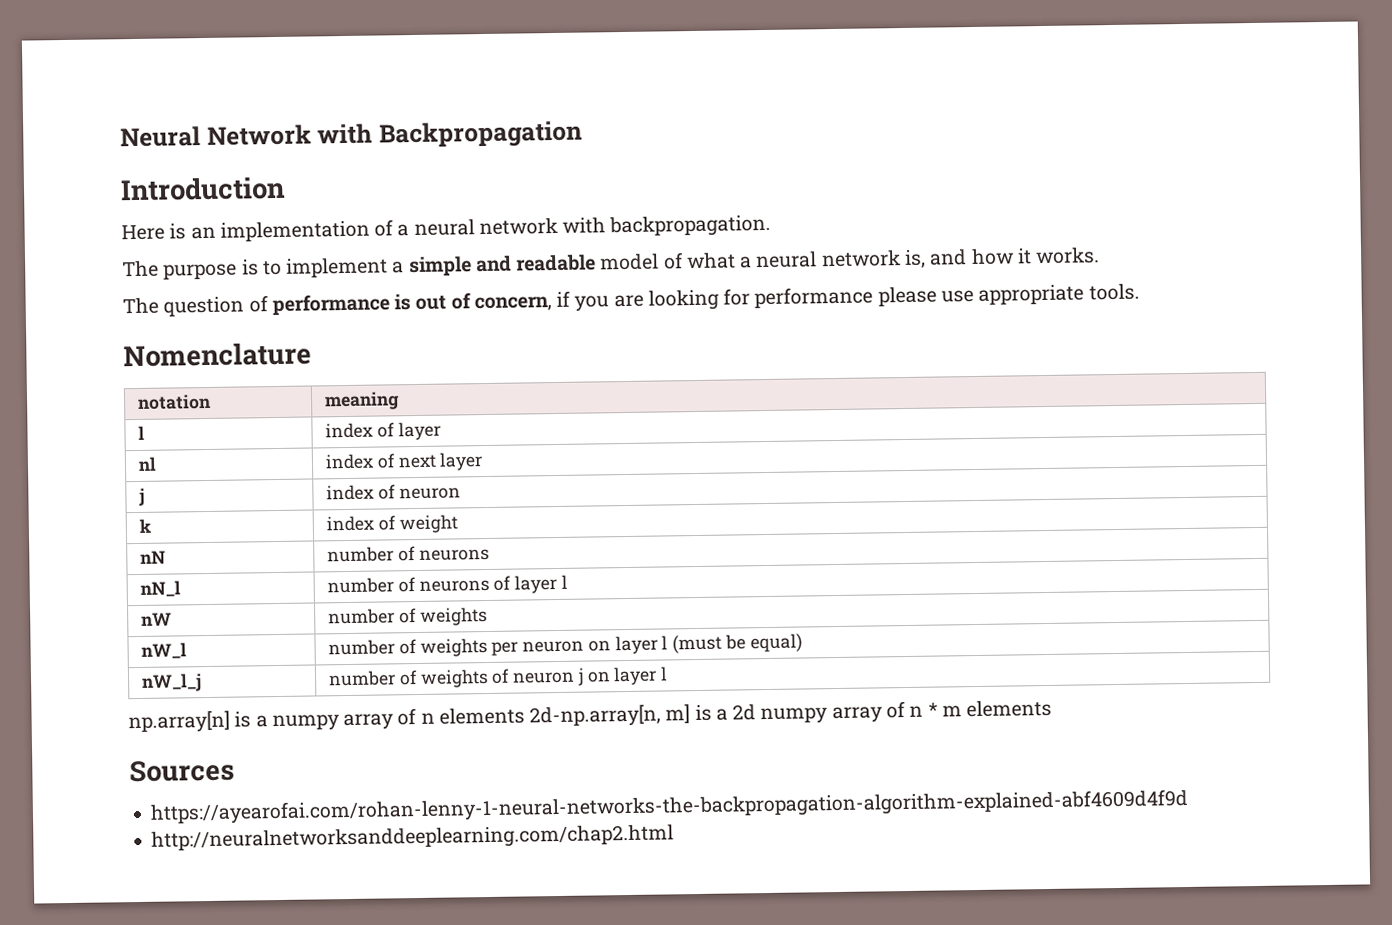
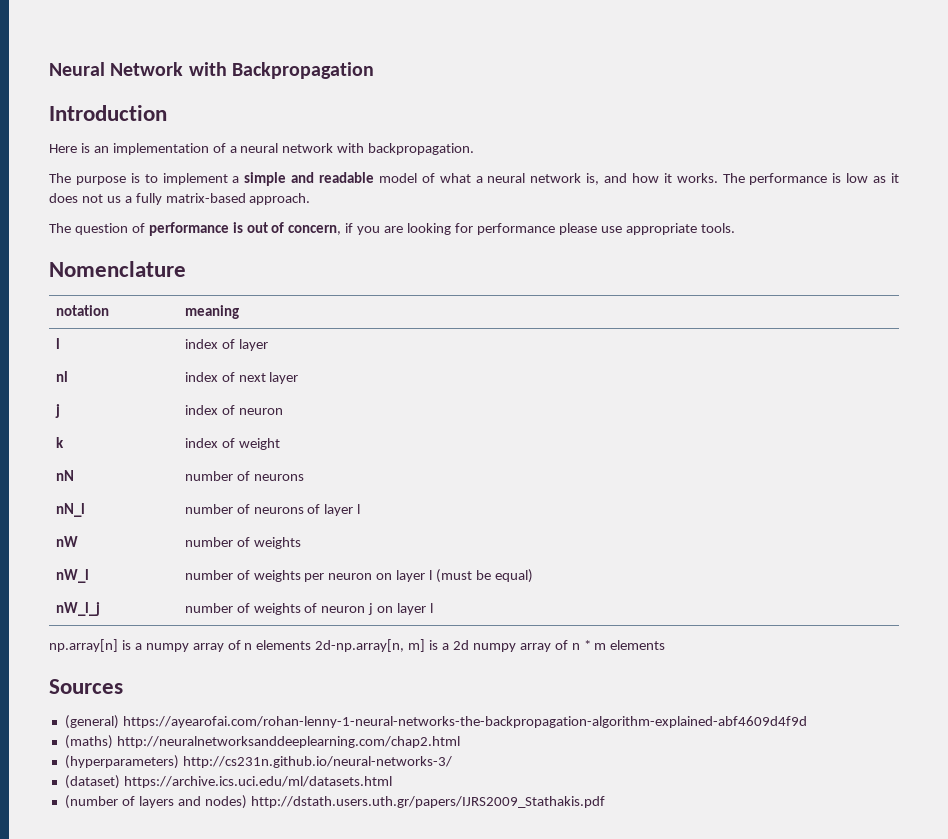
(1101, 256) none -> [722,173,899,185] [49,193,311,205] The performance is low as it does not us a fully matrix-based approach.
(235, 771) none -> [64,715,119,729] (general)
(1190, 806) none -> [64,735,113,749] (maths)
(675, 838) none -> [64,755,452,769] [64,775,392,789] [64,795,605,809] // (hyperparameters) http://cs231n.github.io/neural-networks-3/ // (dataset) https://archive.ics.uci.edu/ml/datasets.html // (number of layers and nodes) http://dstath.users.uth.gr/papers/IJRS2009_Stathakis.pdf

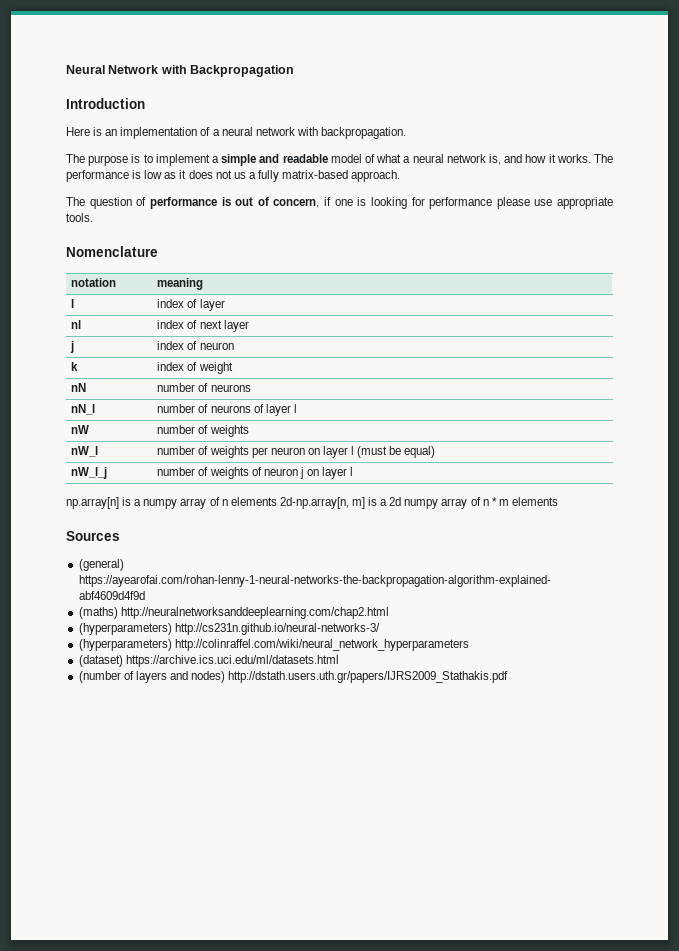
[357,226,404,235] you are -> [334,197,367,206] one is
(452, 762) none -> [78,639,469,651] // (hyperparameters) http://colinraffel.com/wiki/neural_network_hyperparameters

